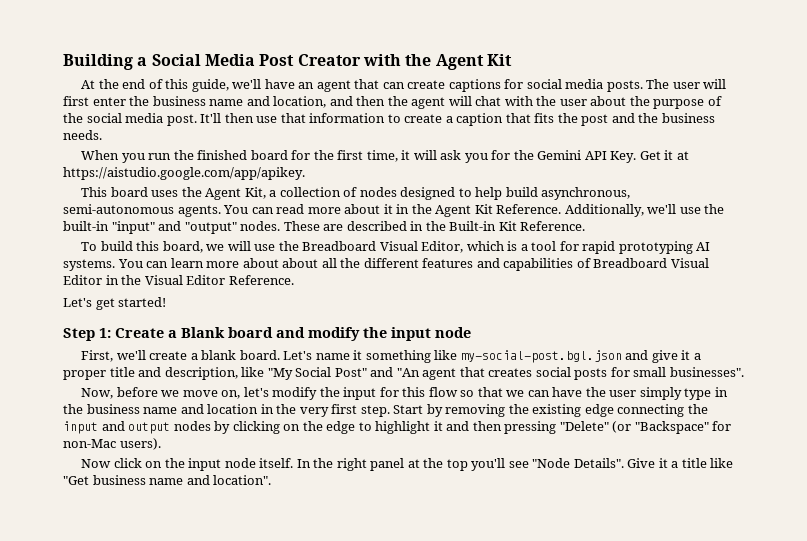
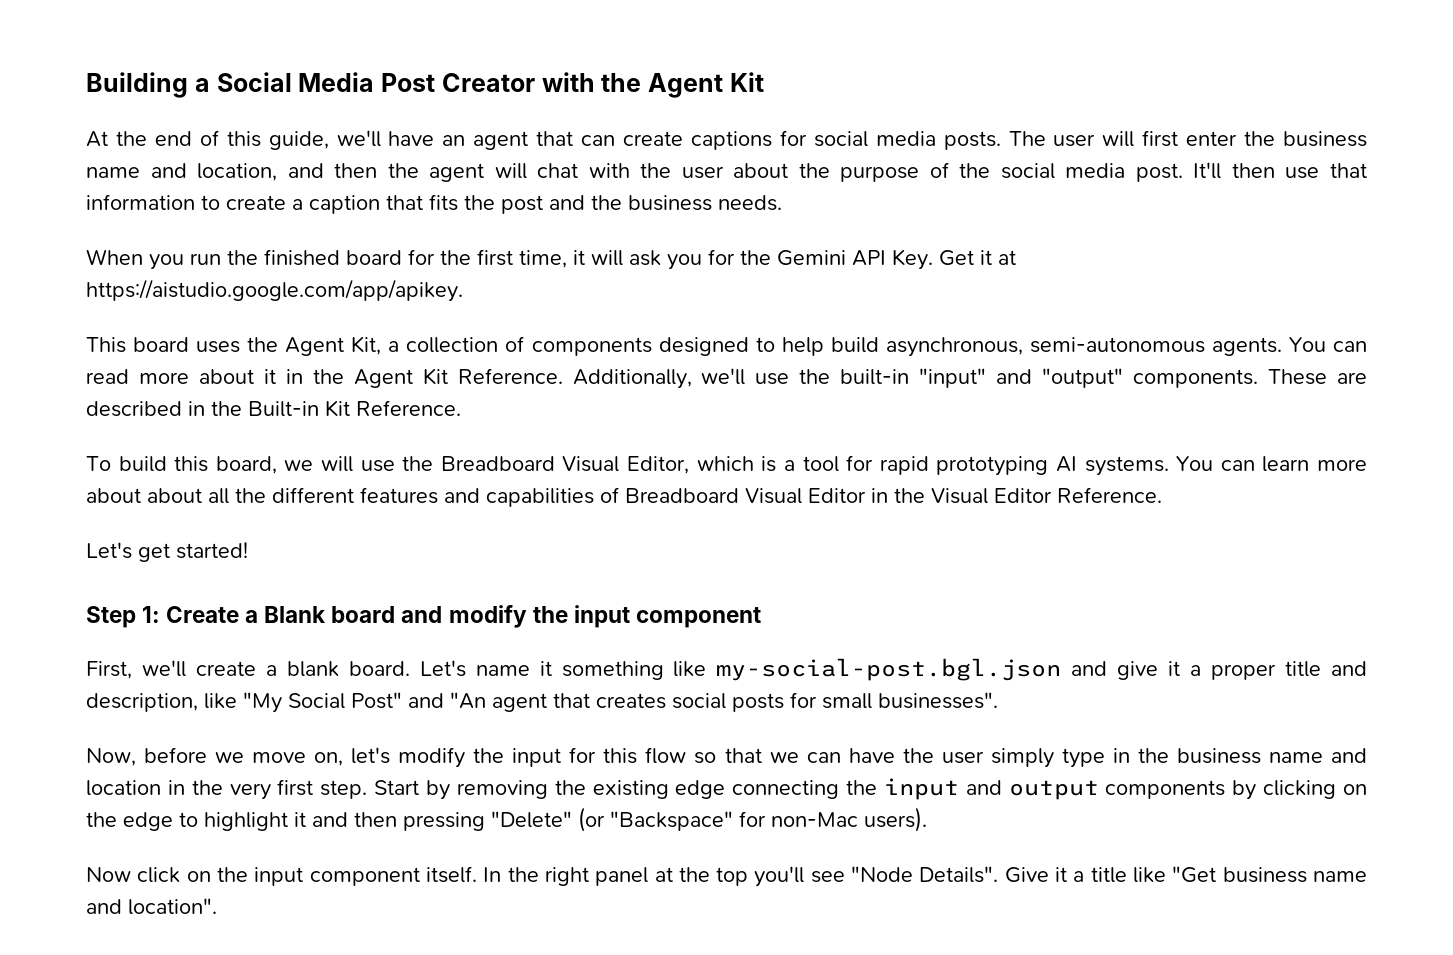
[359,187,397,197] nodes -> [531,337,652,356] components
[240,221,281,231] nodes. -> [1133,369,1259,388] components.
[435,327,471,338] node -> [635,607,761,628] component
[173,421,211,431] nodes -> [1105,780,1226,799] components
[224,458,256,468] node -> [309,867,420,886] component

